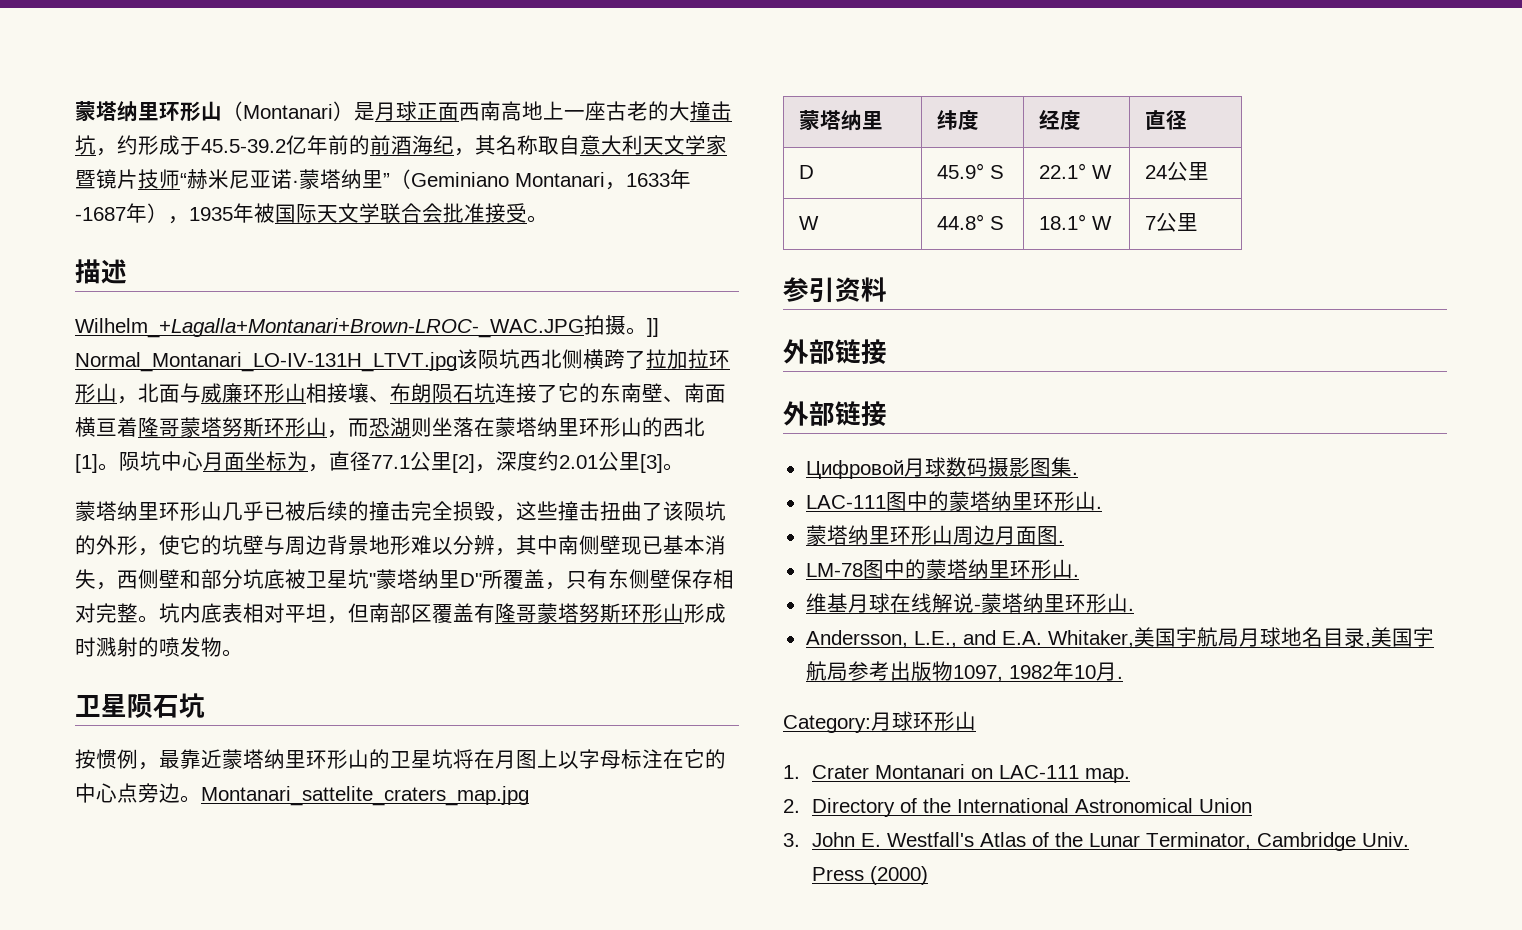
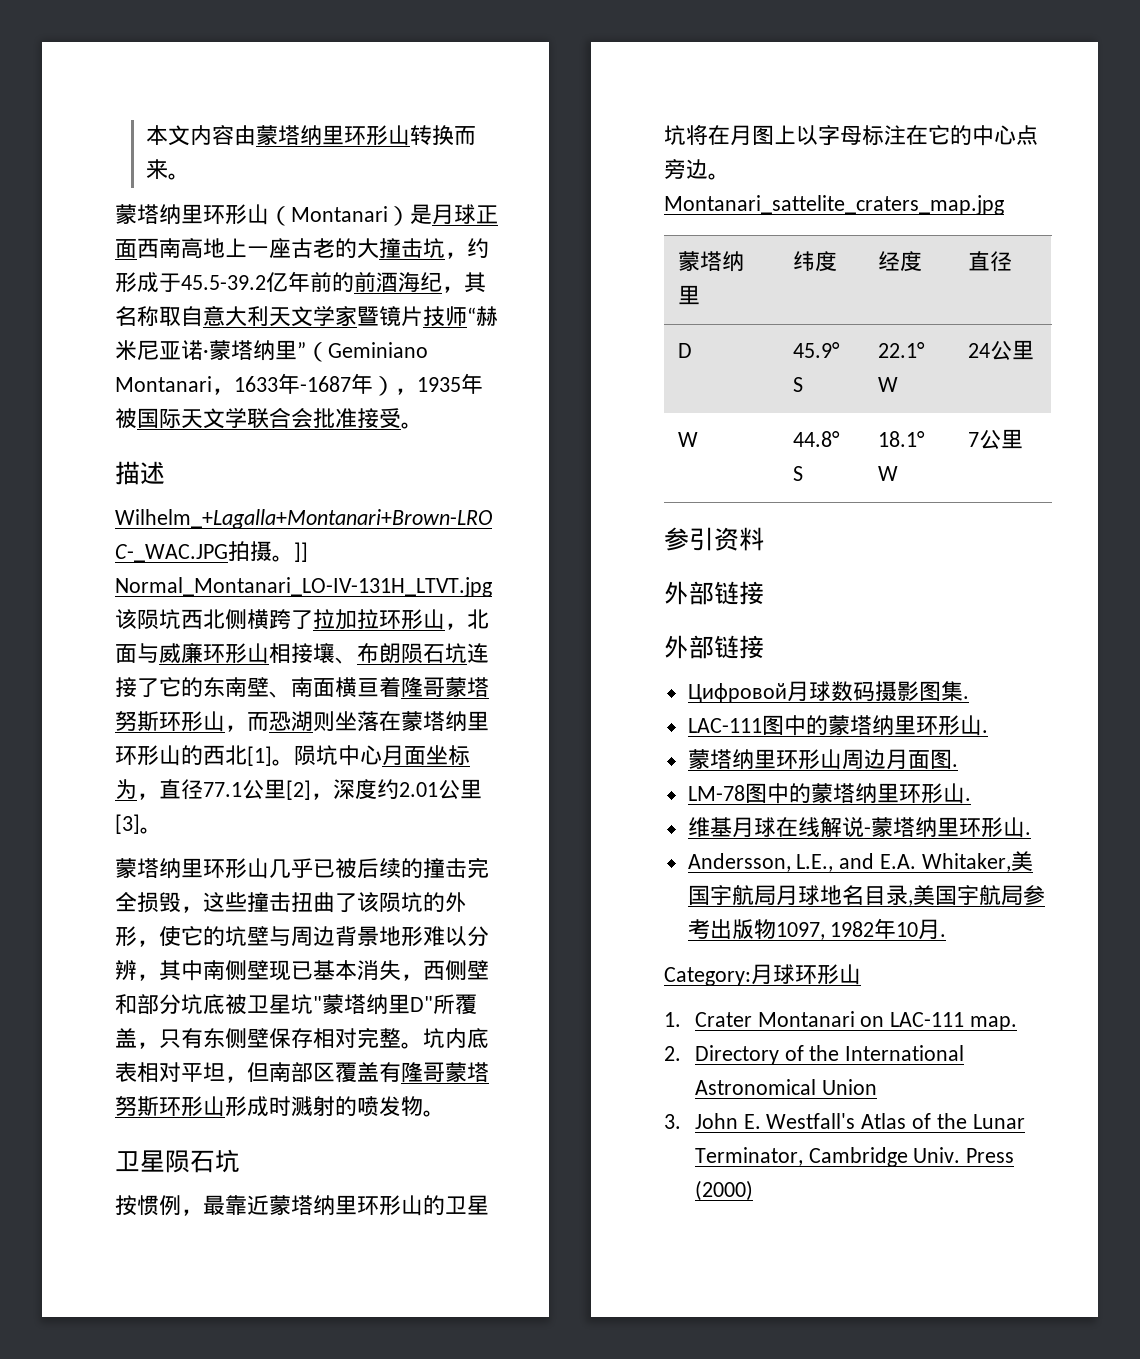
(75, 111) none -> [145,125,476,146] [145,159,190,180] 本文内容由蒙塔纳里环形山转换而来。 //

